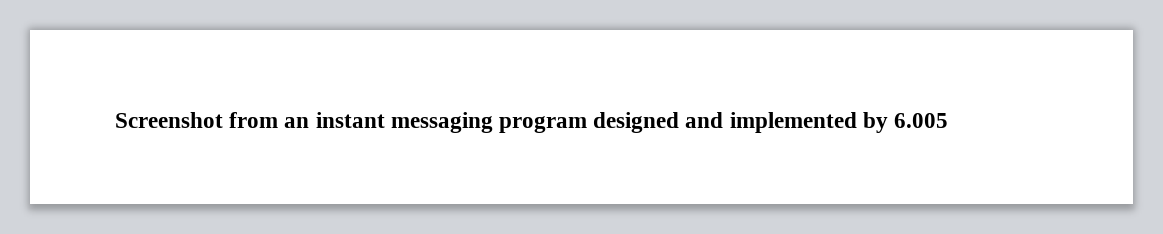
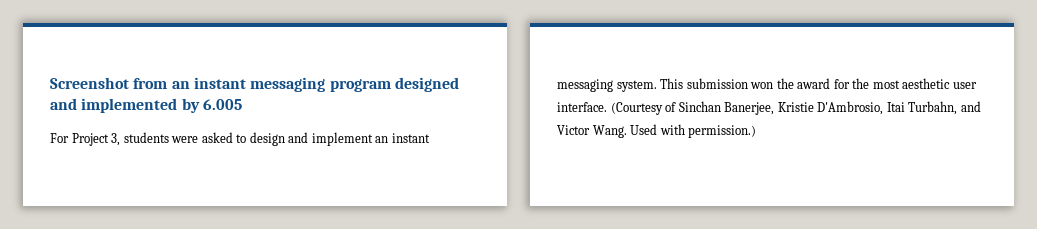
(949, 120) none -> [50,132,430,146] [557,78,977,92] [557,101,981,115] [557,124,757,138] // For Project 3, students were asked to design and implement an instant messaging system. This submission won the award for the most aesthetic user interface. (Courtesy of Sinchan Banerjee, Kristie D'Ambrosio, Itai Turbahn, and Victor Wang. Used with permission.)

